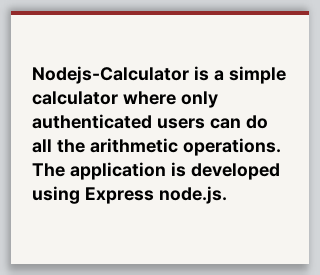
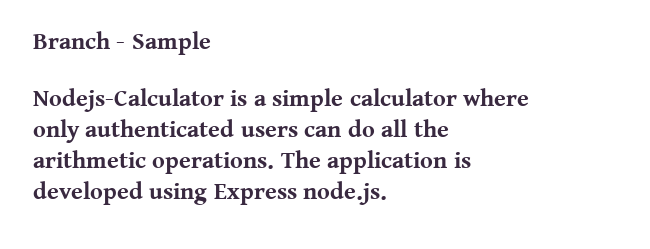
(32, 75) none -> [33,31,211,55] Branch - Sample //

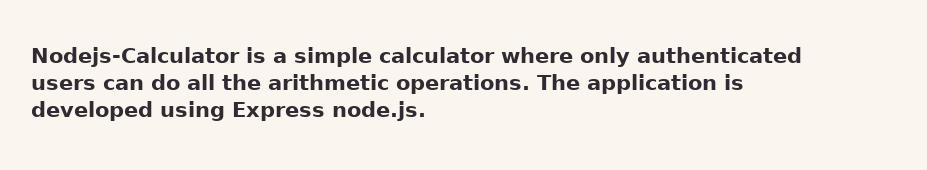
[33,31,211,55] Branch - Sample // -> (31, 57) none

